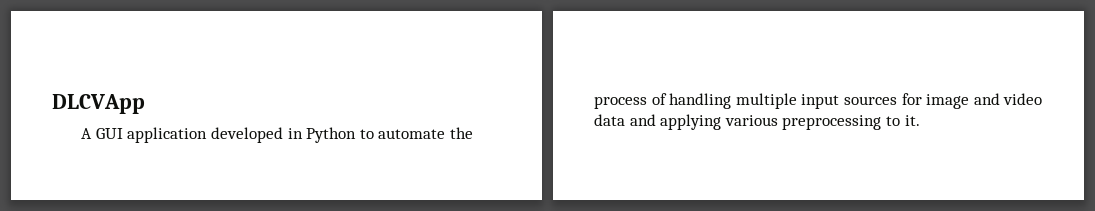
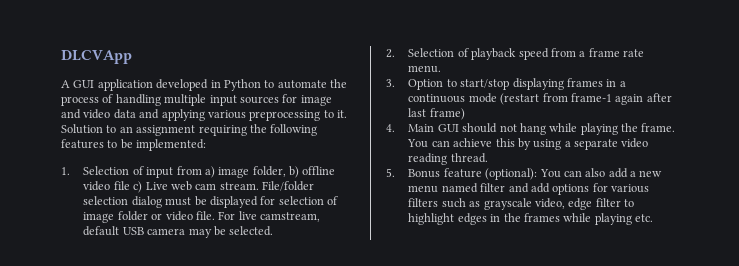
(920, 120) none -> [61,124,318,136] [61,139,207,151] [61,166,336,178] [83,181,315,193] [83,196,339,208] [83,211,321,223] [83,226,274,238] [386,48,645,60] [408,65,442,73] [386,78,626,90] [408,93,672,105] [408,108,465,120] [386,123,676,135] [407,138,649,150] [408,153,488,165] [386,168,663,180] [408,183,650,195] [408,198,635,210] [408,213,654,225] Solution to an assignment requiring the following features to be implemented: // 1. Selection of input from a) image folder, b) offline video file c) Live web cam stream. File/folder selection dialog must be displayed for selection of image folder or video file. For live camstream, default USB camera may be selected. // 2. Selection of playback speed from a frame rate menu. // 3. Option to start/stop displaying frames in a continuous mode (restart from frame-1 again after last frame) // 4. Main GUI should not hang while playing the frame. You can achieve this by using a separate video reading thread. // 5. Bonus feature (optional): You can also add a new menu named filter and add options for various filters such as grayscale video, edge filter to highlight edges in the frames while playing etc.

